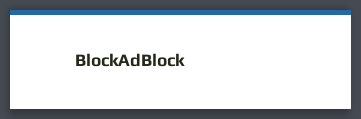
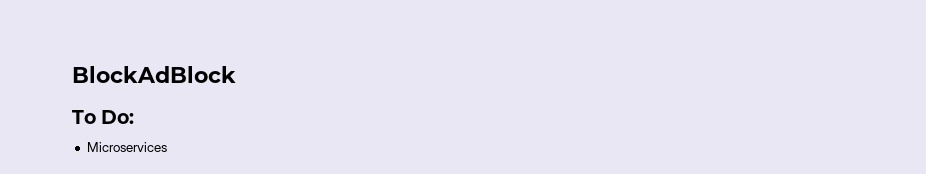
(185, 60) none -> [72,110,135,124] [86,142,167,152] // To Do: // Microservices

